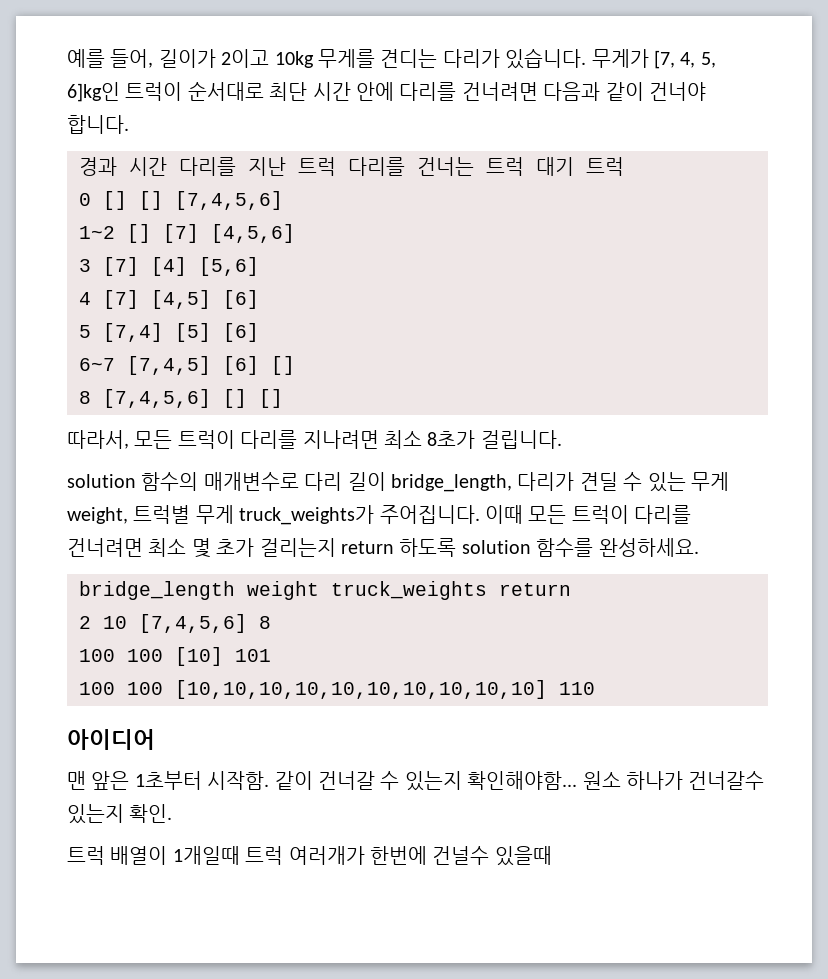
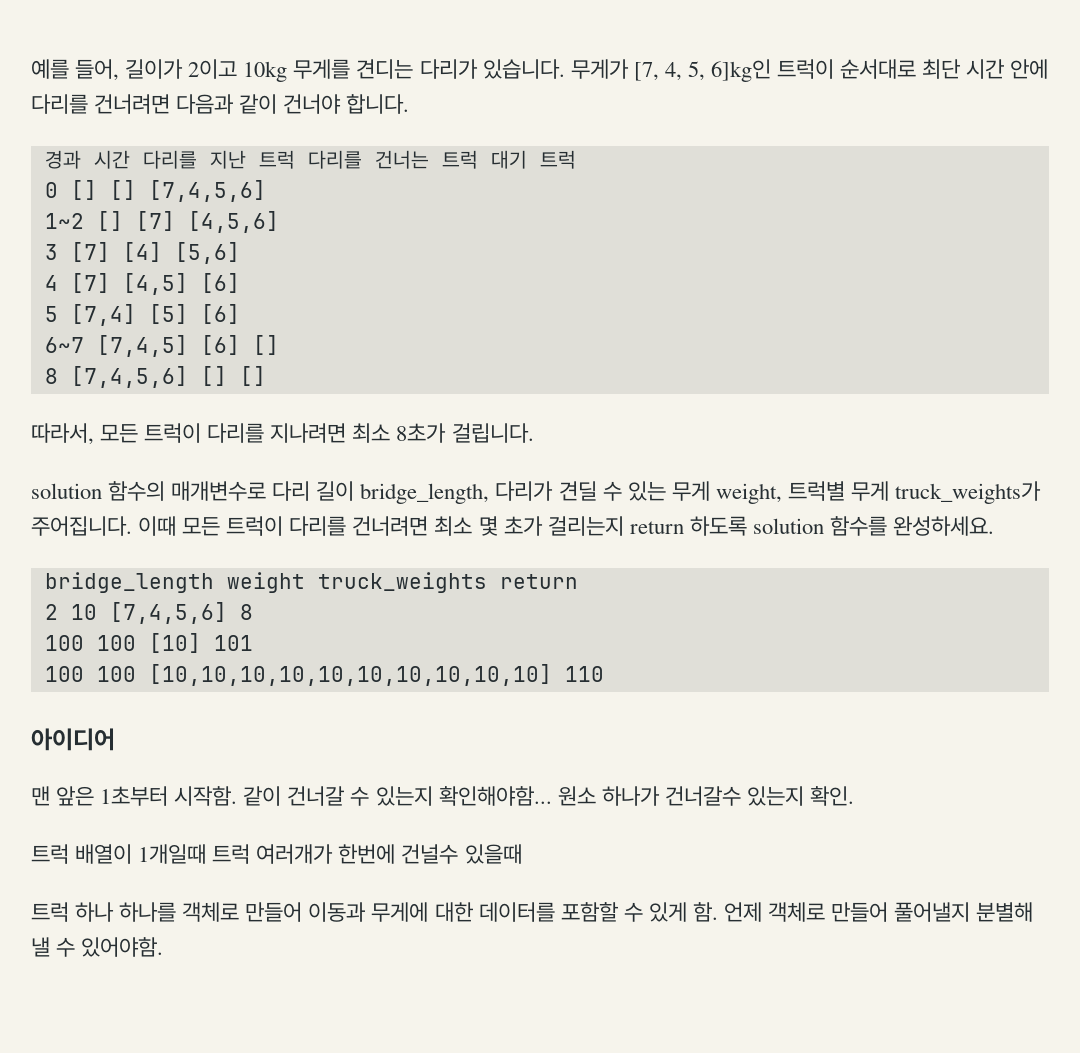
(552, 856) none -> [31,902,1034,922] [31,937,164,957] // 트럭 하나 하나를 객체로 만들어 이동과 무게에 대한 데이터를 포함할 수 있게 함. 언제 객체로 만들어 풀어낼지 분별해 낼 수 있어야함.

